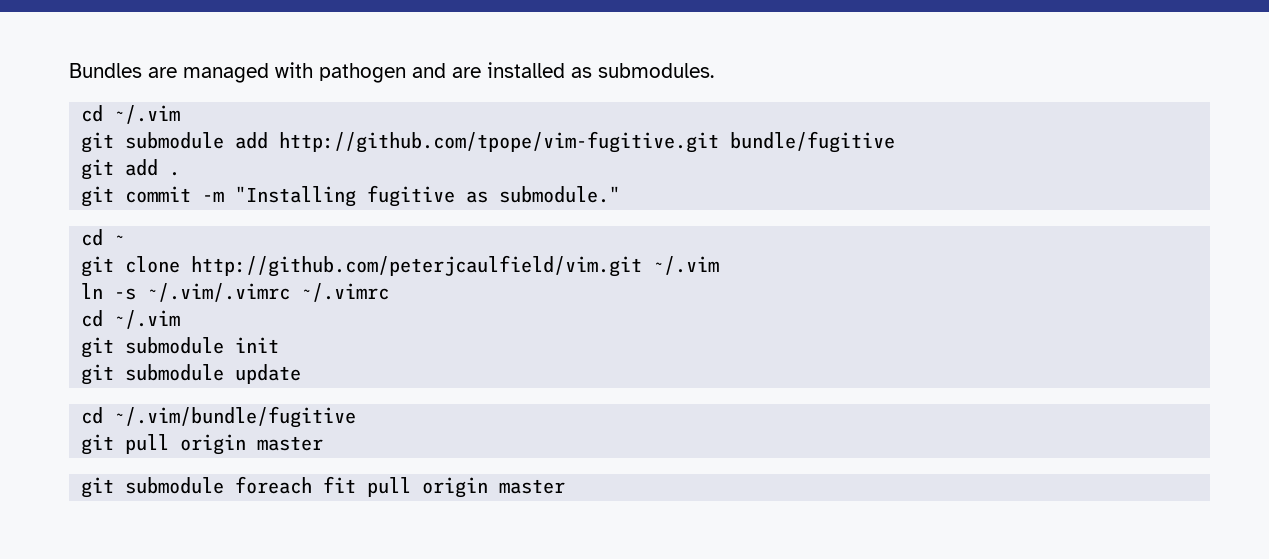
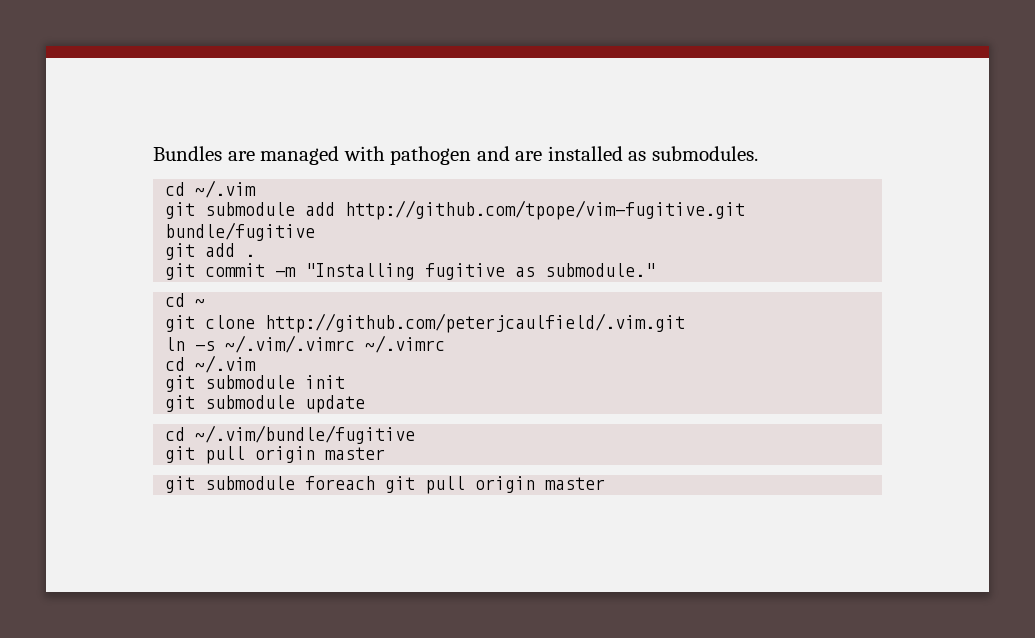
[191,255,720,277] http://github.com/peterjcaulfield/vim.git ~/.vim -> [265,313,686,333] http://github.com/peterjcaulfield/.vim.git
[323,476,357,493] fit -> [385,476,416,493] git

